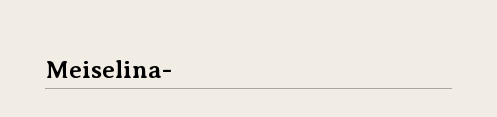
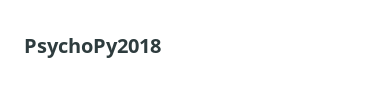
[45,60,172,78] Meiselina- -> [24,38,161,58] PsychoPy2018

